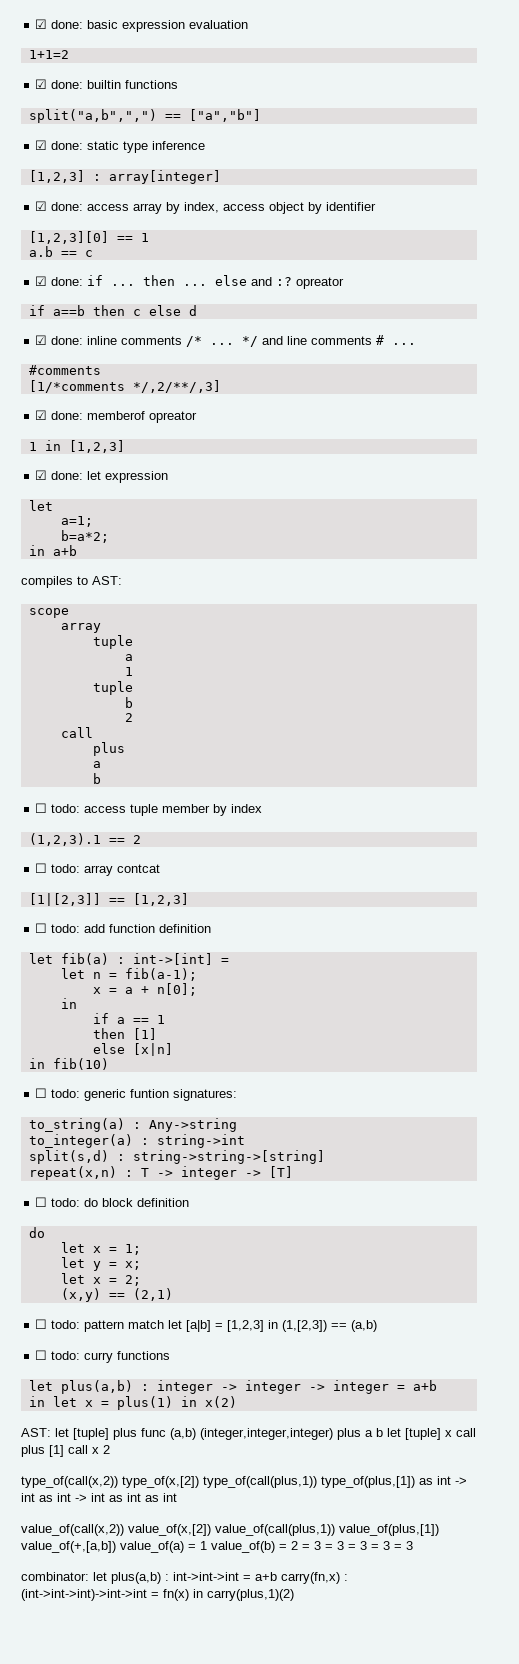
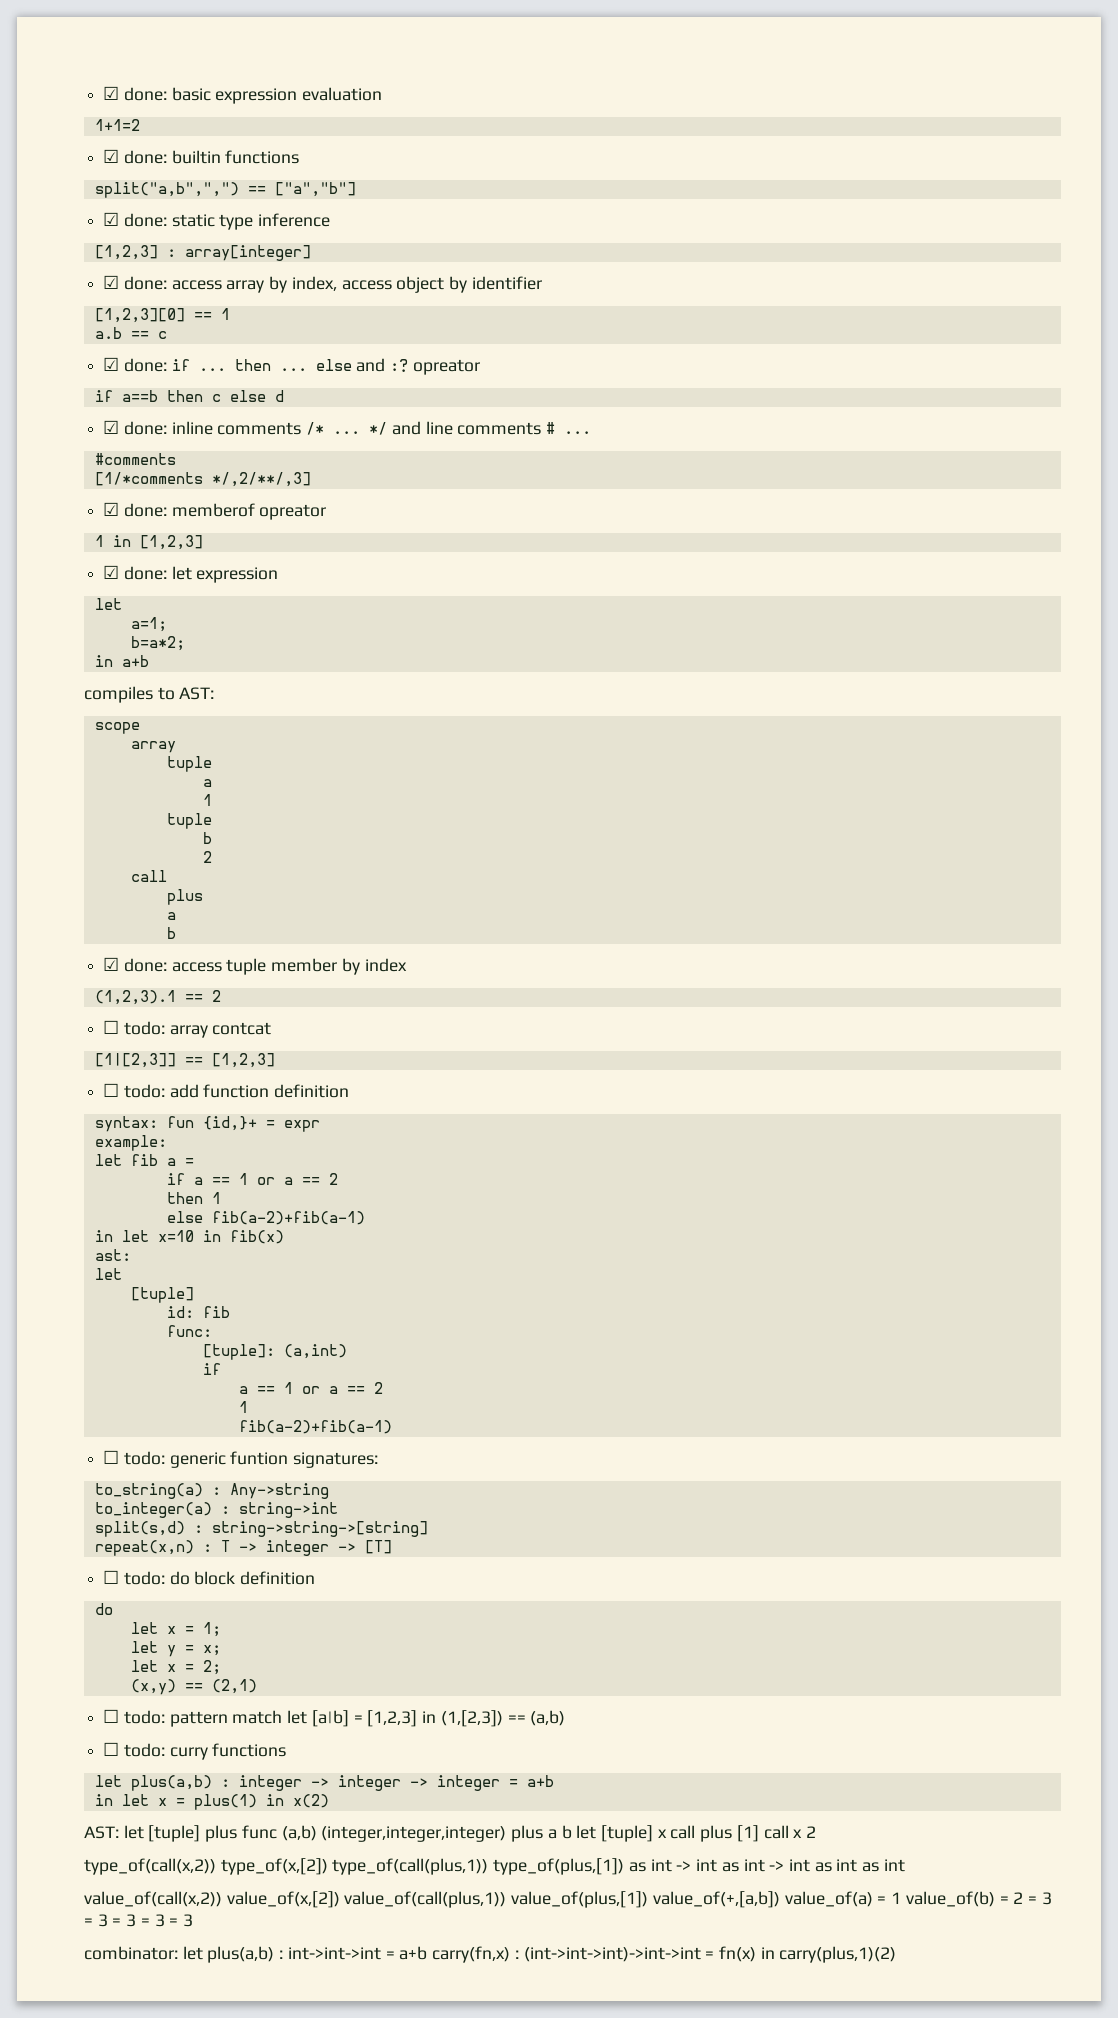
[35,803,81,813] ☐ todo: -> [103,957,167,972] ☑ done:
[28,953,229,965] [60,968,197,981] [92,983,197,996] [60,998,77,1009] let fib(a) : int->[int] = // let n = fib(a-1); // x = a + n[0]; // in -> [94,1116,320,1132] [94,1135,167,1151] [94,1154,194,1166] syntax: fun {id,}+ = expr // example: // let fib a =
[92,1028,157,1040] [92,1043,173,1056] [28,1058,109,1070] // then [1] // else [x|n] // in fib(10) -> [256,1173,338,1185] [166,1192,221,1204] [166,1211,365,1225] [94,1230,284,1244] [94,1249,131,1261] [94,1268,122,1280] [130,1287,194,1303] [166,1306,230,1318] [166,1325,212,1337] [202,1344,347,1360] [202,1363,221,1375] [238,1382,383,1394] [238,1401,248,1413] [238,1420,392,1434] or a == 2 // then 1 // else fib(a-2)+fib(a-1) // in let x=10 in fib(x) // ast: // let // [tuple] // id: fib // func: // [tuple]: (a,int) // if // a == 1 or a == 2 // 1 // fib(a-2)+fib(a-1)

